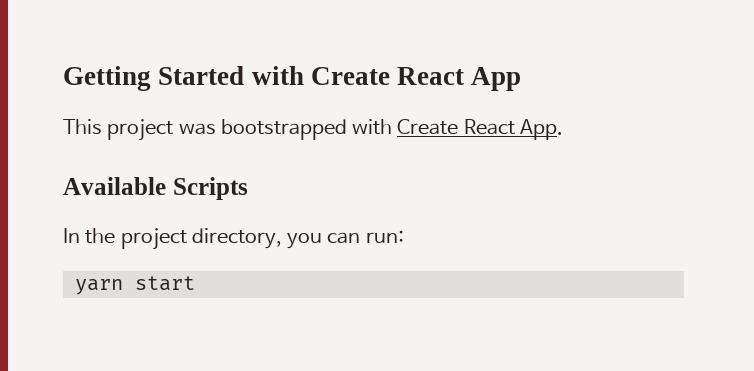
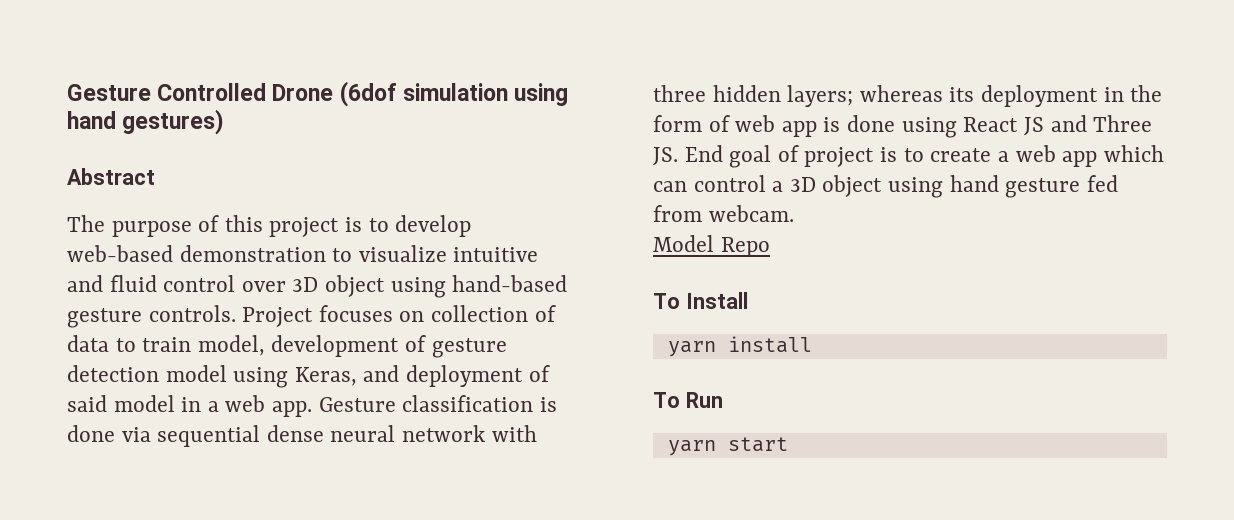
[63,66,522,91] [63,119,563,141] [63,177,248,200] [63,228,404,250] Getting Started with Create React App // This project was bootstrapped with Create React App. // Available Scripts // In the project directory, you can run: -> [67,81,569,107] [67,109,225,135] [67,168,155,185] [67,215,472,237] [67,245,539,262] [67,275,568,298] [67,305,556,328] [67,335,507,358] [67,365,550,388] [67,395,557,417] [67,425,537,447] [653,85,1163,107] [653,115,1153,138] [653,145,1164,168] [653,175,1118,198] [653,205,794,222] [653,235,770,257] [653,292,748,309] [667,336,812,357] [653,392,723,408] Gesture Controlled Drone (6dof simulation using hand gestures) // Abstract // The purpose of this project is to develop web-based demonstration to visualize intuitive and fluid control over 3D object using hand-based gesture controls. Project focuses on collection of data to train model, development of gesture detection model using Keras, and deployment of said model in a web app. Gesture classification is done via sequential dense neural network with three hidden layers; whereas its deployment in the form of web app is done using React JS and Three JS. End goal of project is to create a web app which can control a 3D object using hand gesture fed from webcam. // Model Repo // To Install // yarn install // To Run

